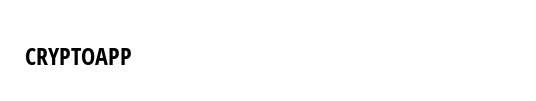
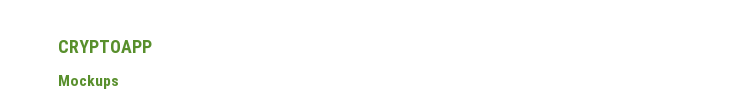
(132, 56) none -> [58,75,119,89] // Mockups

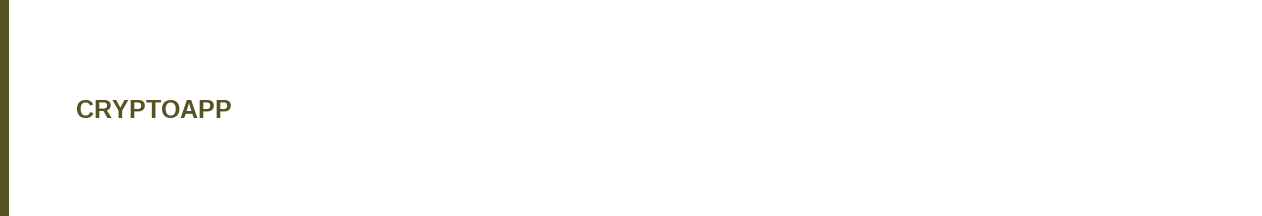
[58,75,119,89] // Mockups -> (232, 109) none

